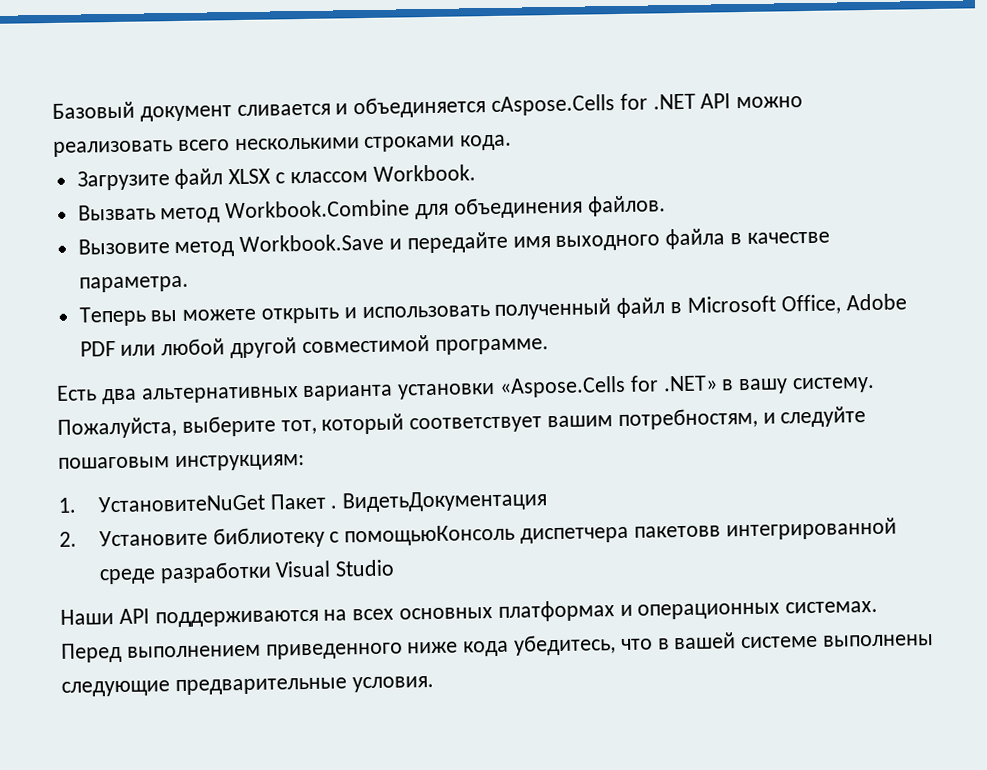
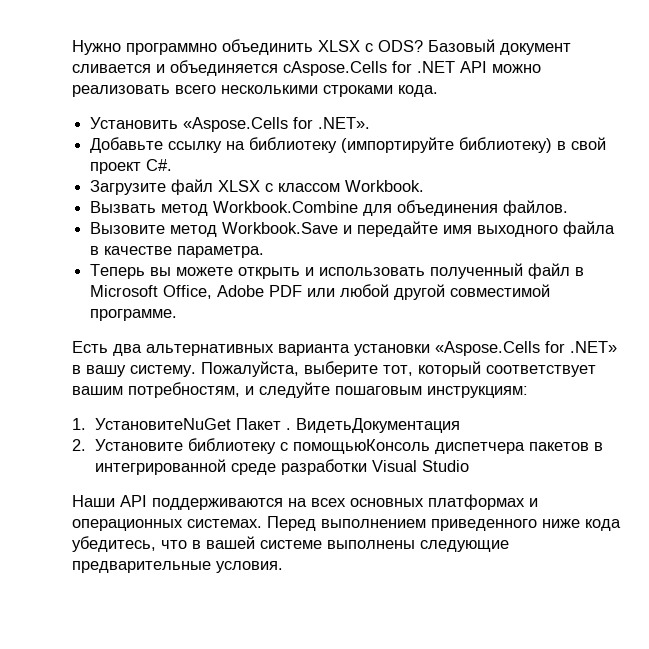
(52, 110) none -> [72,39,423,55] Нужно программно объединить XLSX с ODS?
(513, 142) none -> [90,117,371,132] [90,137,607,153] [90,159,173,174] // Установить «Aspose.Cells for .NET». // Добавьте ссылку на библиотеку (импортируйте библиотеку) в свой проект C#.
[633,525,721,538] пакетовв -> [528,442,603,451] пакетов в

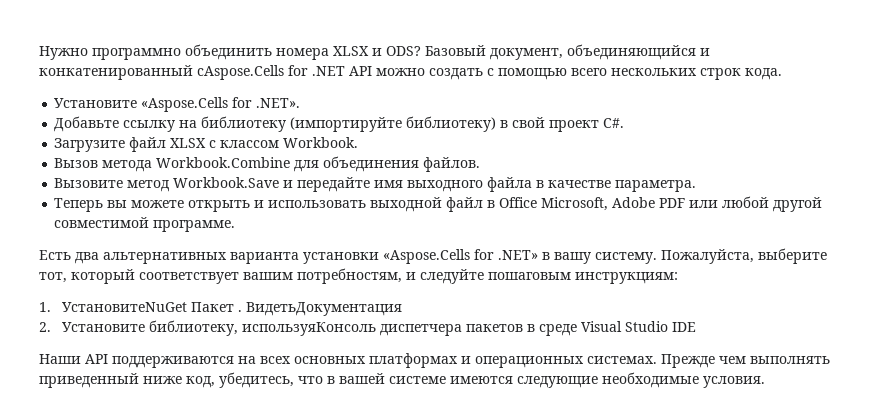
[318,39,571,55] [72,60,278,76] XLSX с ODS? Базовый документ сливается и объединяется -> [276,44,710,60] [39,65,193,80] номера XLSX и ODS? Базовый документ, объединяющийся и конкатенированный
[72,85,393,97] реализовать всего несколькими строками -> [429,68,741,80] создать с помощью всего нескольких строк
[90,117,179,129] Установить -> [54,98,138,108] Установите
[90,201,209,216] Вызвать метод -> [54,158,153,172] Вызов метода
[430,263,524,279] полученный -> [370,197,443,212] выходной
[90,285,213,299] Microsoft Office, -> [499,197,609,211] Office Microsoft,
[187,438,603,454] [94,459,367,475] библиотеку с помощьюКонсоль диспетчера пакетов в интегрированной среде разработки -> [148,320,577,336] библиотеку, используяКонсоль диспетчера пакетов в среде
(469, 466) none -> [671,322,696,332] IDE
[267,516,621,531] Перед выполнением приведенного ниже кода -> [661,354,830,368] [39,373,215,388] Прежде чем выполнять приведенный ниже код,
[327,540,509,552] [72,561,211,573] выполнены следующие предварительные -> [450,372,699,388] имеются следующие необходимые

